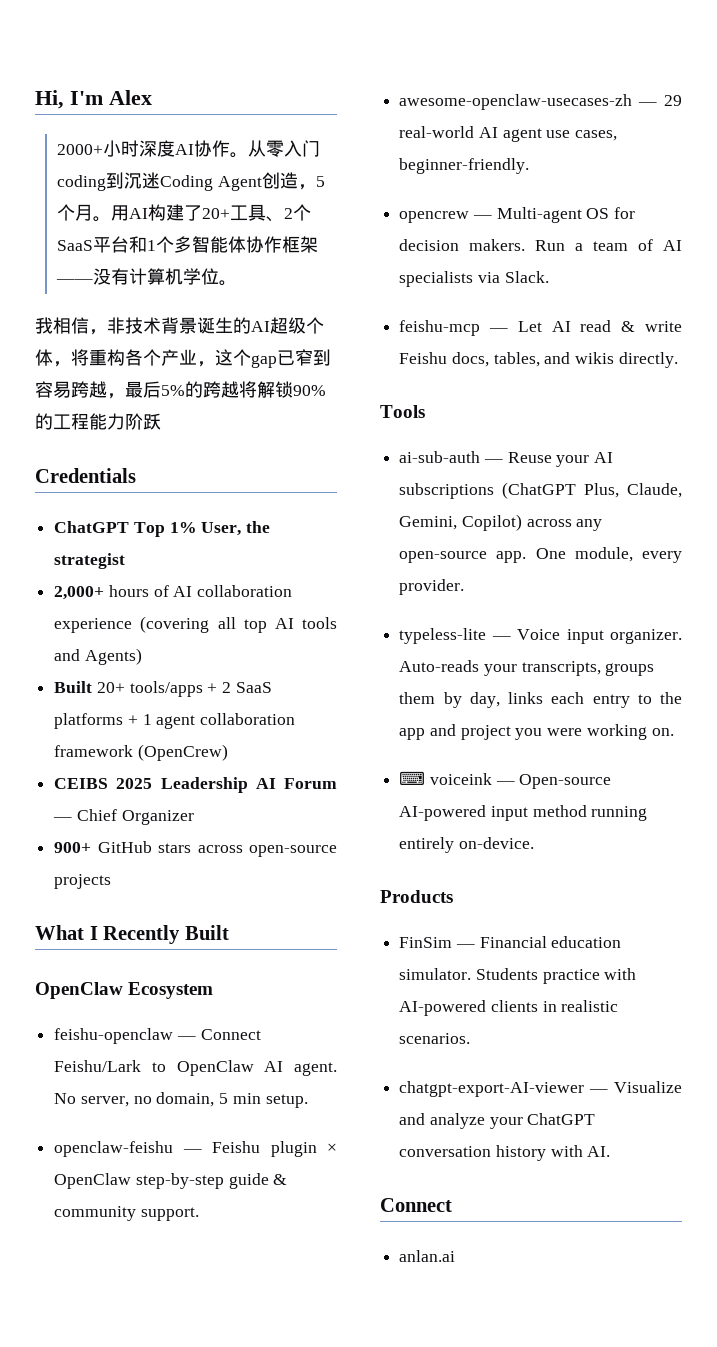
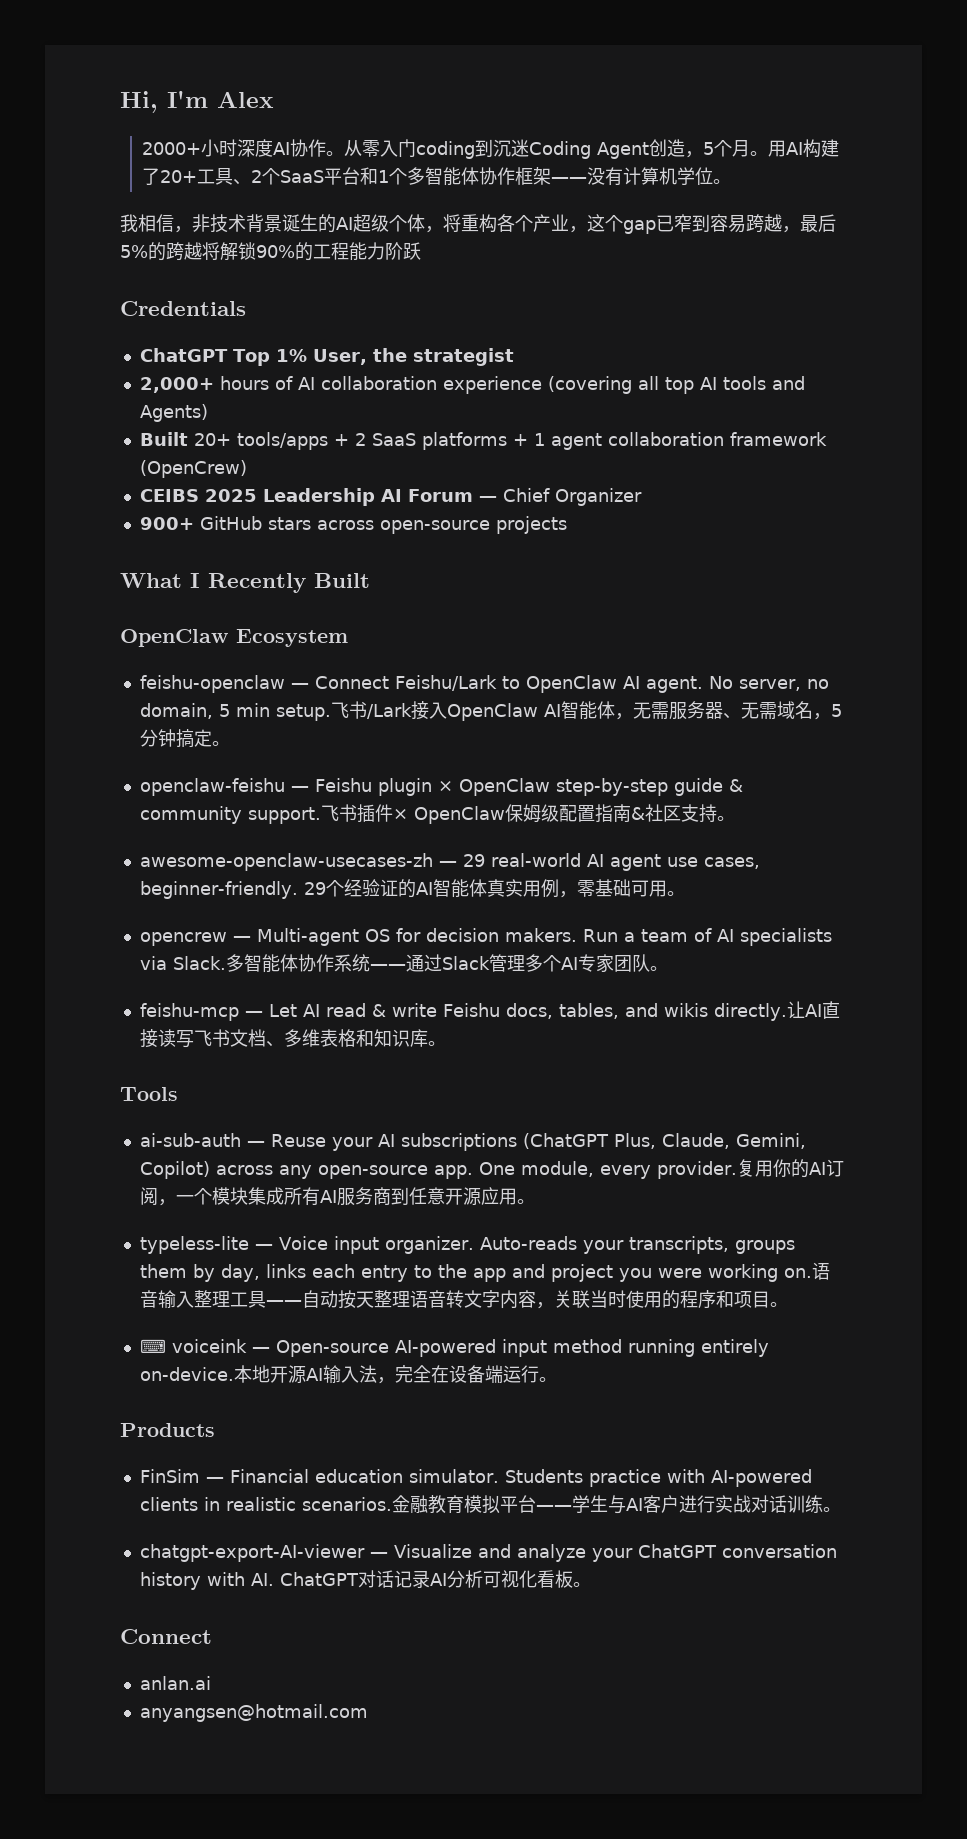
(308, 1101) none -> [330,701,842,721] [139,729,230,748] 飞书/Lark接入OpenClaw AI智能体，无需服务器、无需域名，5分钟搞定。
(199, 1214) none -> [320,804,735,824] 飞书插件× OpenClaw保姆级配置指南&社区支持。
(530, 166) none -> [303,879,685,898] 29个经验证的AI智能体真实用例，零基础可用。
(549, 277) none -> [225,954,668,973] 多智能体协作系统——通过Slack管理多个AI专家团队。
(678, 360) none -> [786,1001,840,1019] [139,1029,446,1048] 让AI直接读写飞书文档、多维表格和知识库。
(465, 587) none -> [736,1159,844,1178] [139,1187,535,1206] 复用你的AI订阅，一个模块集成所有AI服务商到任意开源应用。
(674, 732) none -> [811,1262,830,1280] [139,1290,788,1309] 语音输入整理工具——自动按天整理语音转文字内容，关联当时使用的程序和项目。
(534, 843) none -> [233,1365,557,1384] 本地开源AI输入法，完全在设备端运行。
(471, 1038) none -> [391,1495,841,1514] 金融教育模拟平台——学生与AI客户进行实战对话训练。
(611, 1151) none -> [279,1570,591,1588] ChatGPT对话记录AI分析可视化看板。
(456, 1256) none -> [139,1704,368,1722] // anyangsen@hotmail.com

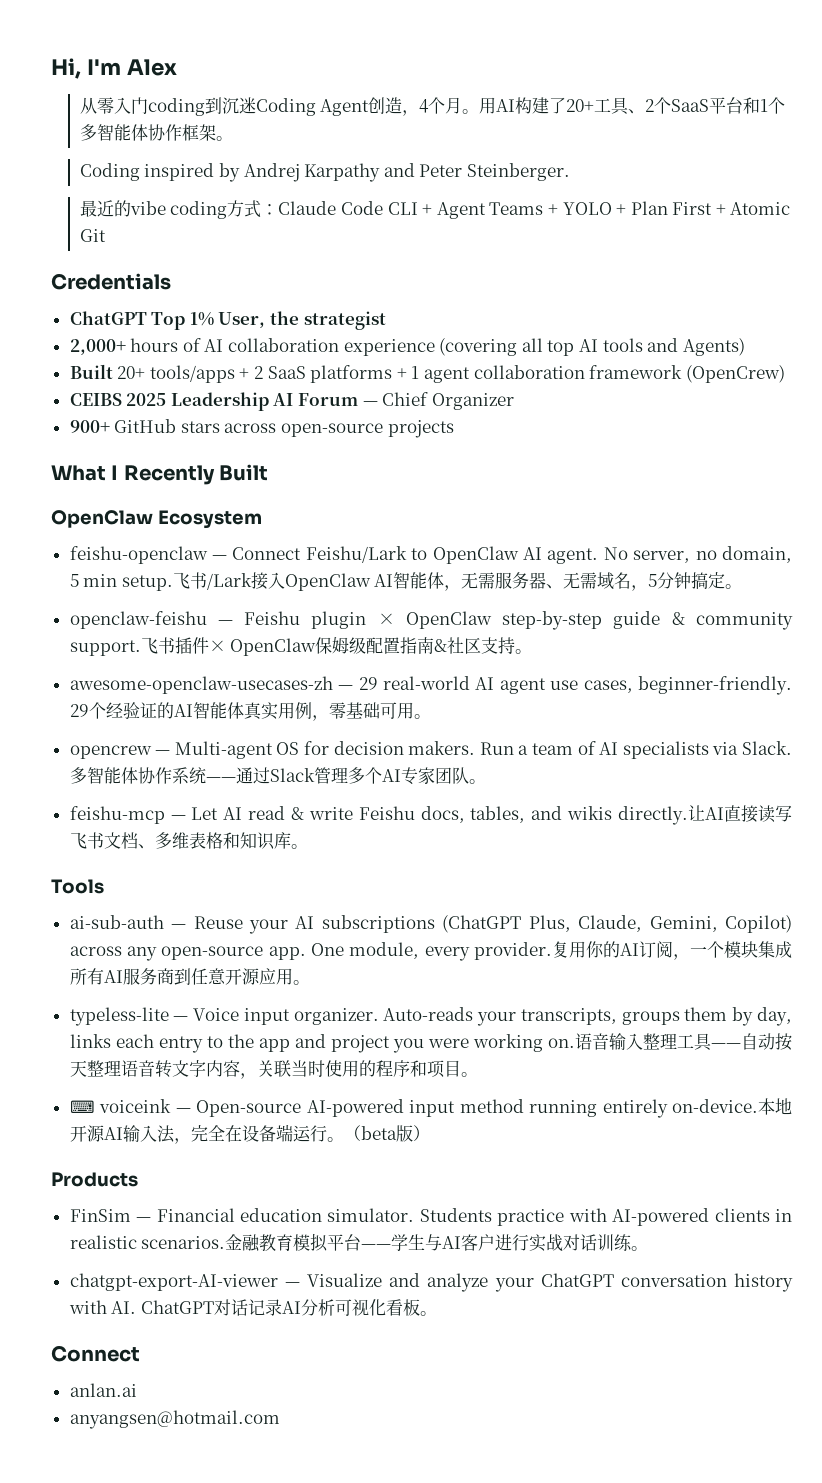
[142,139,345,157] 2000+小时深度AI协作。 -> (177, 67) none
[703,142,715,155] 5 -> [419,99,430,113] 4
[551,167,732,186] [120,214,836,234] [120,242,421,261] ——没有计算机学位。 // 我相信，非技术背景诞生的AI超级个体，将重构各个产业，这个gap已窄到容易跨越，最后5%的跨越将解锁90%的工程能力阶跃 -> [215,136,233,141] [79,163,570,182] [79,200,791,219] [79,229,106,242] 。 // Coding inspired by Andrej Karpathy and Peter Steinberger. // 最近的vibe coding方式：Claude Code CLI + Agent Teams + YOLO + Plan First + Atomic Git
(557, 1379) none -> [343,1125,430,1142] （beta版）

